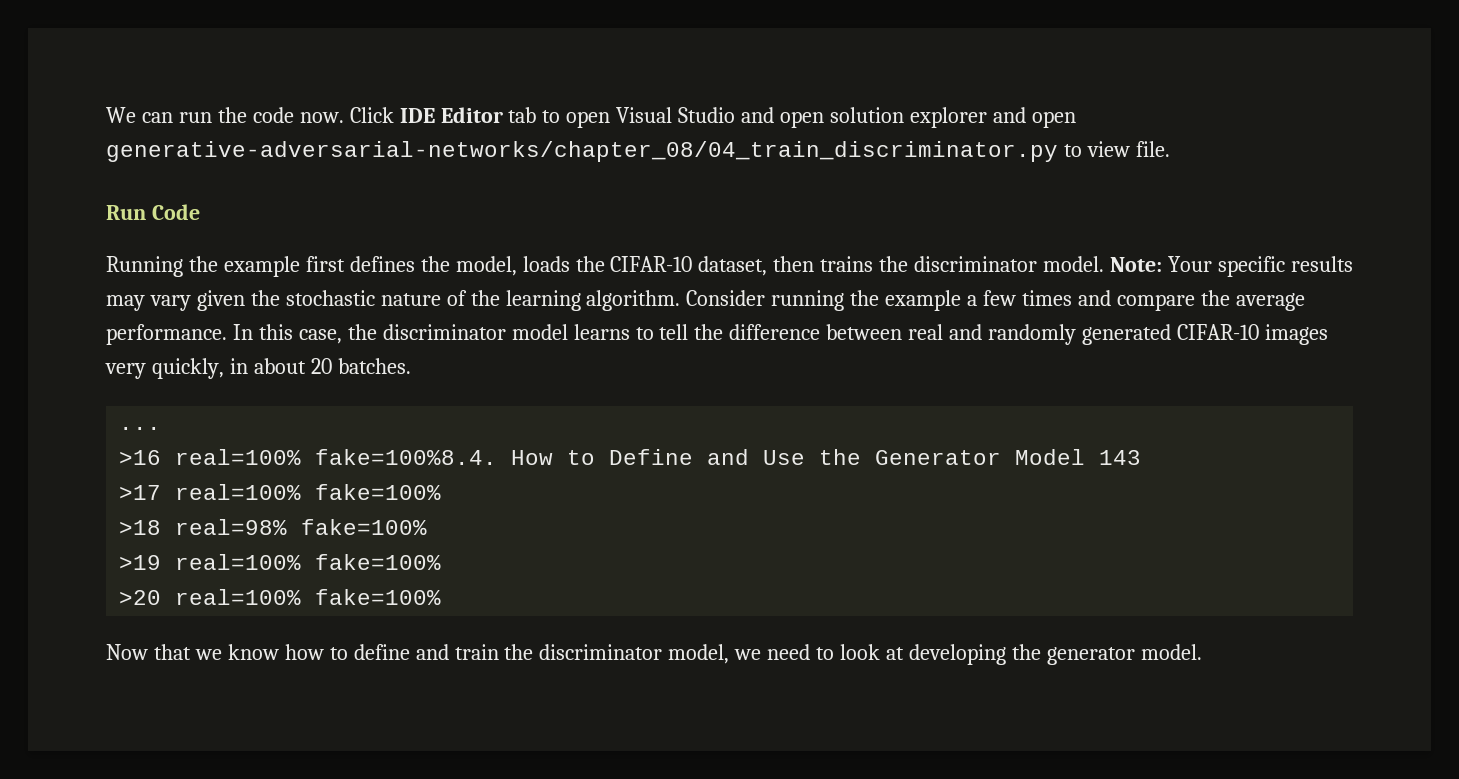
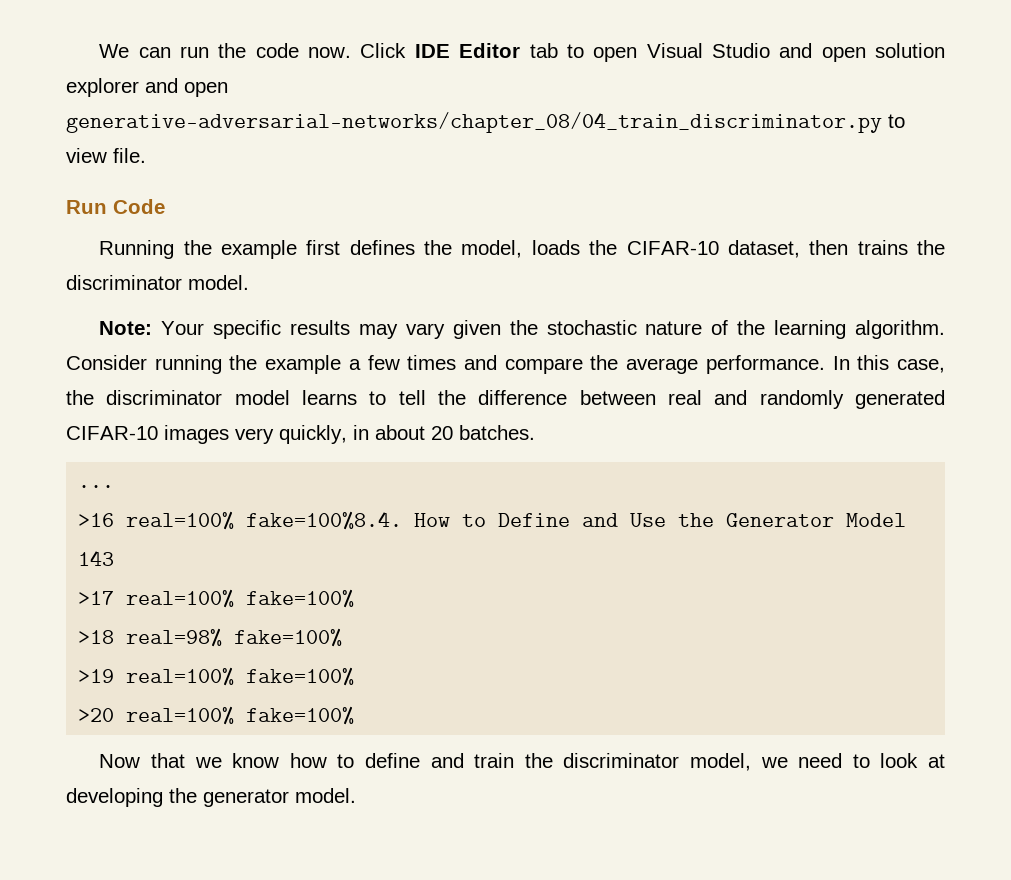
(1105, 264) none -> (249, 282) //

